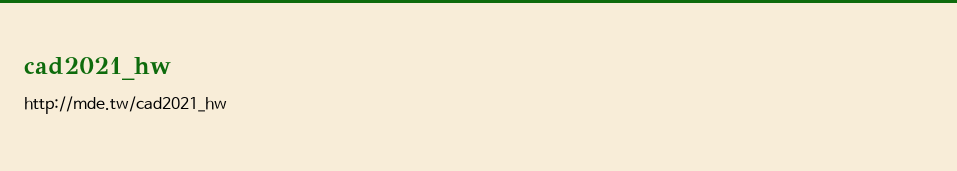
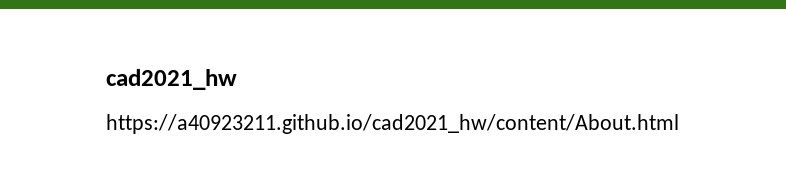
[24,96,227,114] http://mde.tw/cad2021_hw -> [106,114,679,134] https://a40923211.github.io/cad2021_hw/content/About.html

